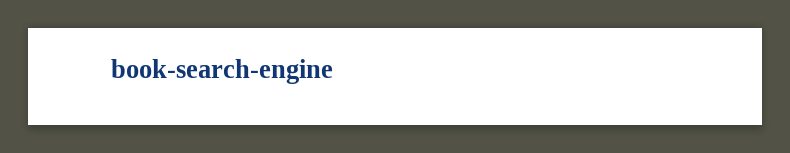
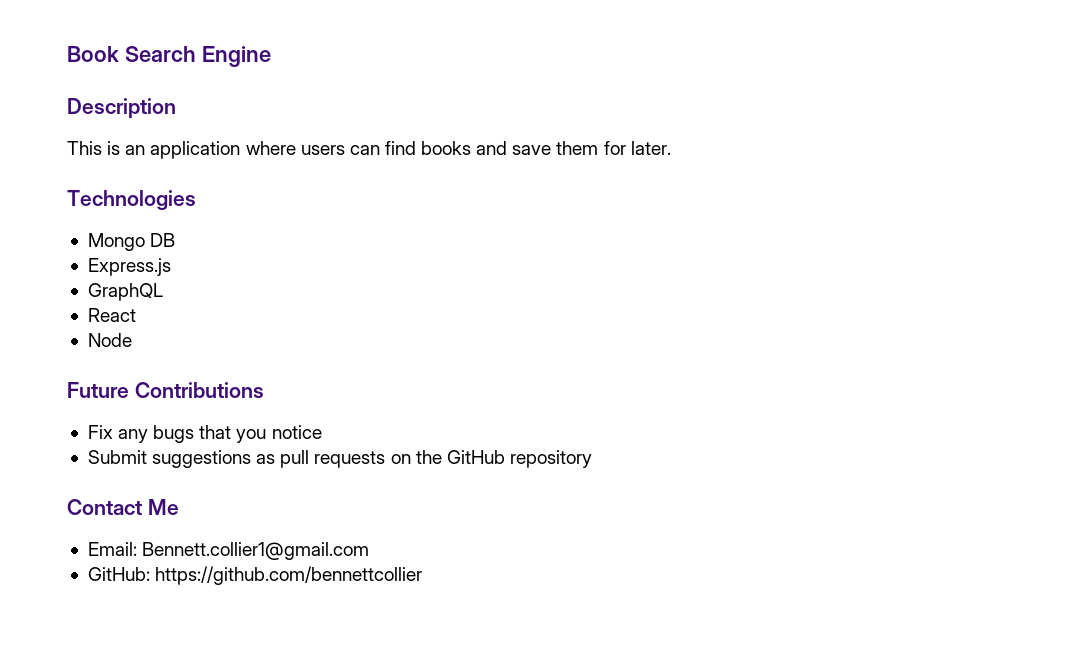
[111,59,333,84] book-search-engine -> [67,46,271,67] [67,98,176,119] [67,141,671,159] [67,190,196,210] [87,233,176,251] [87,258,171,276] [87,283,163,301] [87,308,136,322] [87,333,132,347] [67,382,264,398] [87,425,322,443] [87,450,592,468] [67,499,179,515] [87,542,370,560] [87,566,423,585] Book Search Engine // Description // This is an application where users can find books and save them for later. // Technologies // Mongo DB // Express.js // GraphQL // React // Node // Future Contributions // Fix any bugs that you notice // Submit suggestions as pull requests on the GitHub repository // Contact Me // Email: Bennett.collier1@gmail.com // GitHub: https://github.com/bennettcollier

